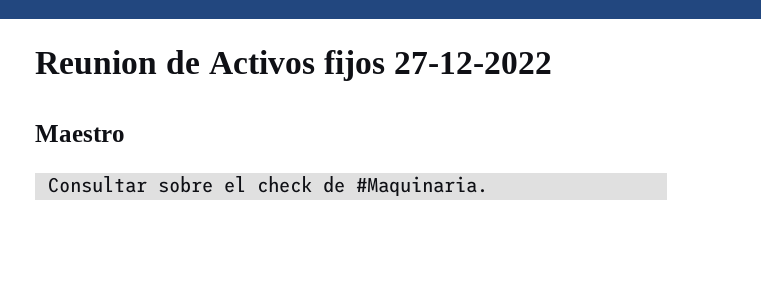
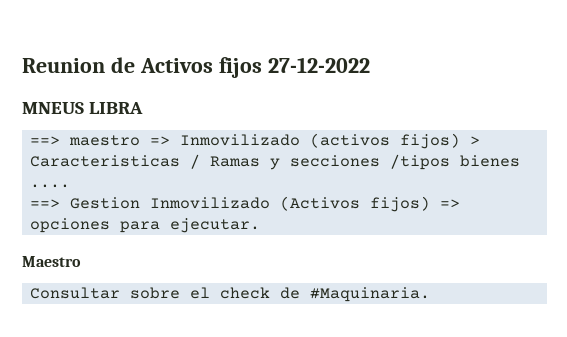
(553, 63) none -> [22,102,144,114] [30,133,481,149] [30,154,521,170] [30,184,71,188] [30,196,461,212] [30,218,261,233] // MNEUS LIBRA // ==> maestro => Inmovilizado (activos fijos) > Caracteristicas / Ramas y secciones /tipos bienes .... // ==> Gestion Inmovilizado (Activos fijos) => opciones para ejecutar.

